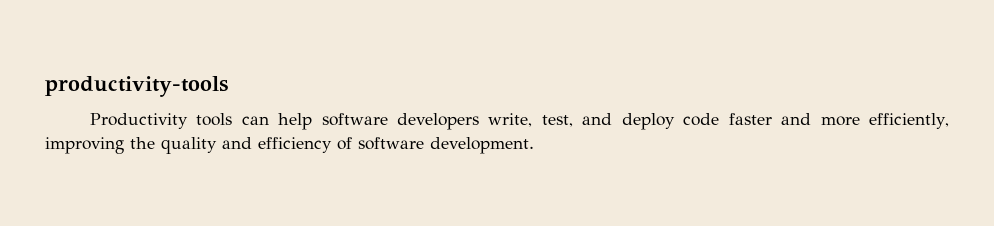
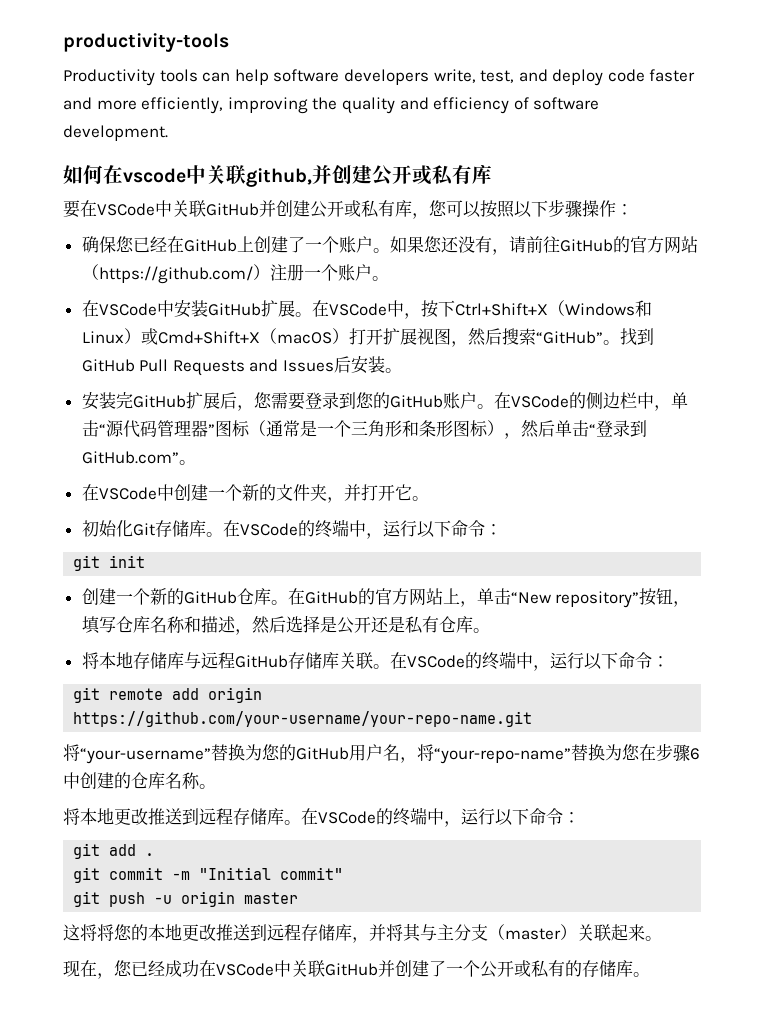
(534, 145) none -> [63,164,492,187] [63,199,633,219] [81,236,698,255] [81,264,389,284] [81,300,652,319] [81,328,654,347] [81,356,403,376] [81,392,688,411] [81,420,647,439] [81,451,196,465] [81,484,429,503] [81,519,502,539] [73,555,146,571] [81,588,691,608] [81,615,490,635] [81,651,669,671] [73,687,263,703] [73,711,533,727] [63,743,700,764] [63,772,216,789] [63,807,580,827] [73,843,155,859] [73,867,344,883] [73,891,299,907] [63,923,662,943] [63,960,650,979] // 如何在vscode中关联github,并创建公开或私有库 // 要在VSCode中关联GitHub并创建公开或私有库，您可以按照以下步骤操作： // 确保您已经在GitHub上创建了一个账户。如果您还没有，请前往GitHub的官方网站（https://github.com/）注册一个账户。 // 在VSCode中安装GitHub扩展。在VSCode中，按下Ctrl+Shift+X（Windows和Linux）或Cmd+Shift+X（macOS）打开扩展视图，然后搜索“GitHub”。找到GitHub Pull Requests and Issues后安装。 // 安装完GitHub扩展后，您需要登录到您的GitHub账户。在VSCode的侧边栏中，单击“源代码管理器”图标（通常是一个三角形和条形图标），然后单击“登录到GitHub.com”。 // 在VSCode中创建一个新的文件夹，并打开它。 // 初始化Git存储库。在VSCode的终端中，运行以下命令： // git init // 创建一个新的GitHub仓库。在GitHub的官方网站上，单击“New repository”按钮，填写仓库名称和描述，然后选择是公开还是私有仓库。 // 将本地存储库与远程GitHub存储库关联。在VSCode的终端中，运行以下命令： // git remote add origin https://github.com/your-username/your-repo-name.git // 将“your-username”替换为您的GitHub用户名，将“your-repo-name”替换为您在步骤6中创建的仓库名称。 // 将本地更改推送到远程存储库。在VSCode的终端中，运行以下命令： // git add . // git commit -m "Initial commit" // git push -u origin master // 这将将您的本地更改推送到远程存储库，并将其与主分支（master）关联起来。 // 现在，您已经成功在VSCode中关联GitHub并创建了一个公开或私有的存储库。

